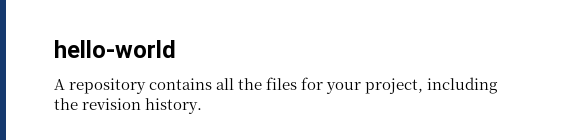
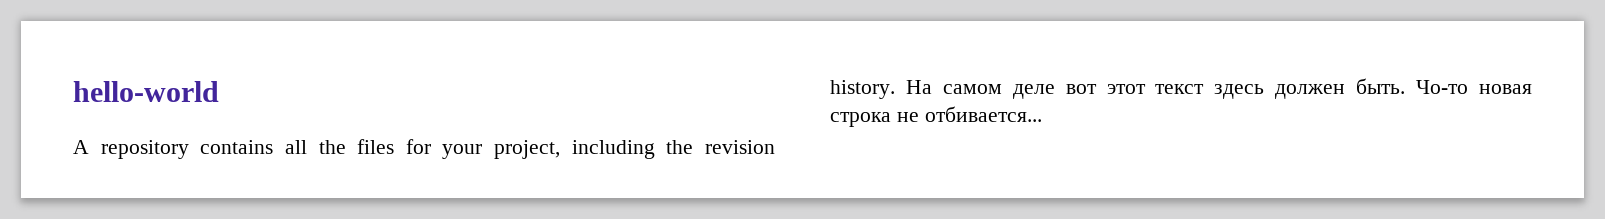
(203, 106) none -> [905,78,1532,99] [830,106,1042,127] На самом деле вот этот текст здесь должен быть. Чо-то новая строка не отбивается...

